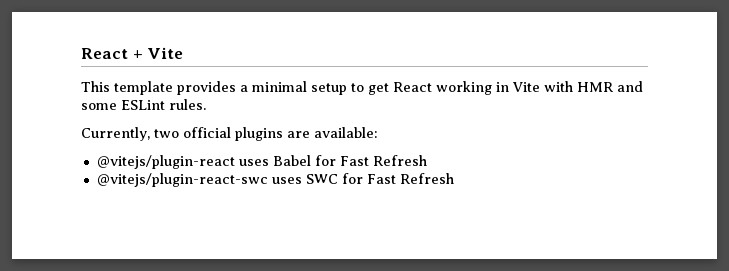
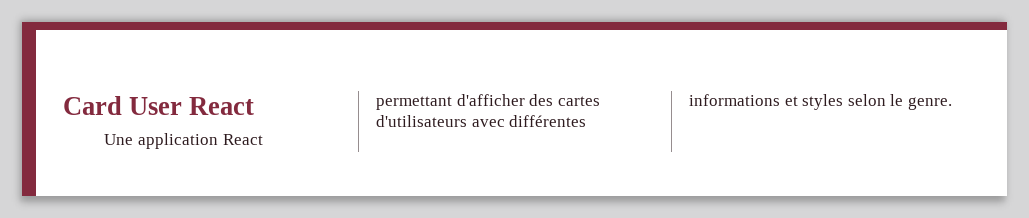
[81,47,184,59] [81,81,643,95] [81,99,206,110] [81,127,378,141] [96,155,427,169] [96,173,454,187] React + Vite // This template provides a minimal setup to get React working in Vite with HMR and some ESLint rules. // Currently, two official plugins are available: // @vitejs/plugin-react uses Babel for Fast Refresh // @vitejs/plugin-react-swc uses SWC for Fast Refresh -> [63,96,255,115] [104,133,263,149] [376,94,600,110] [376,115,587,127] [689,94,952,110] Card User React // Une application React permettant d'afficher des cartes d'utilisateurs avec différentes informations et styles selon le genre.

